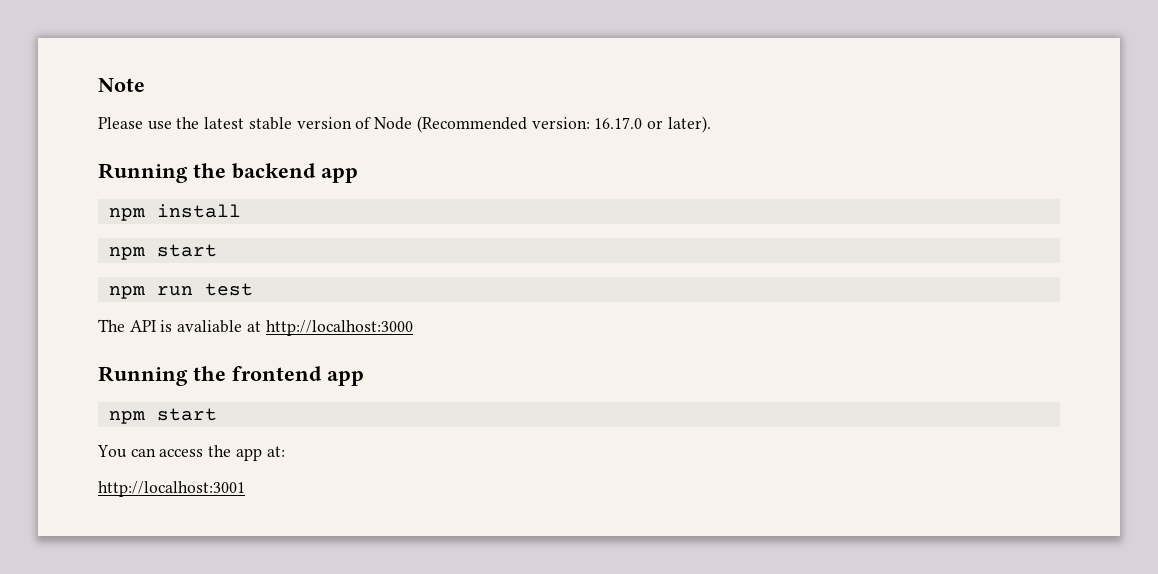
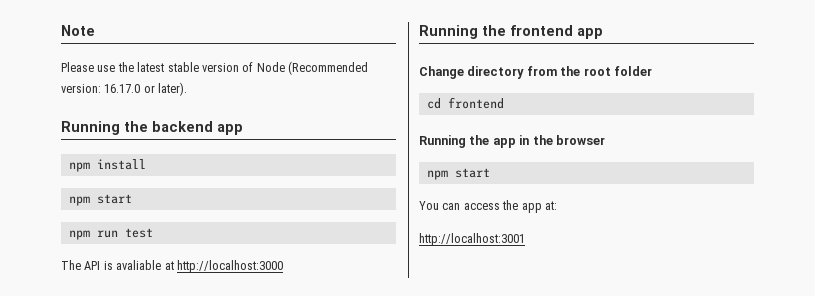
(364, 378) none -> [419,66,652,79] [426,97,504,109] [419,135,605,148] // Change directory from the root folder // cd frontend // Running the app in the browser

